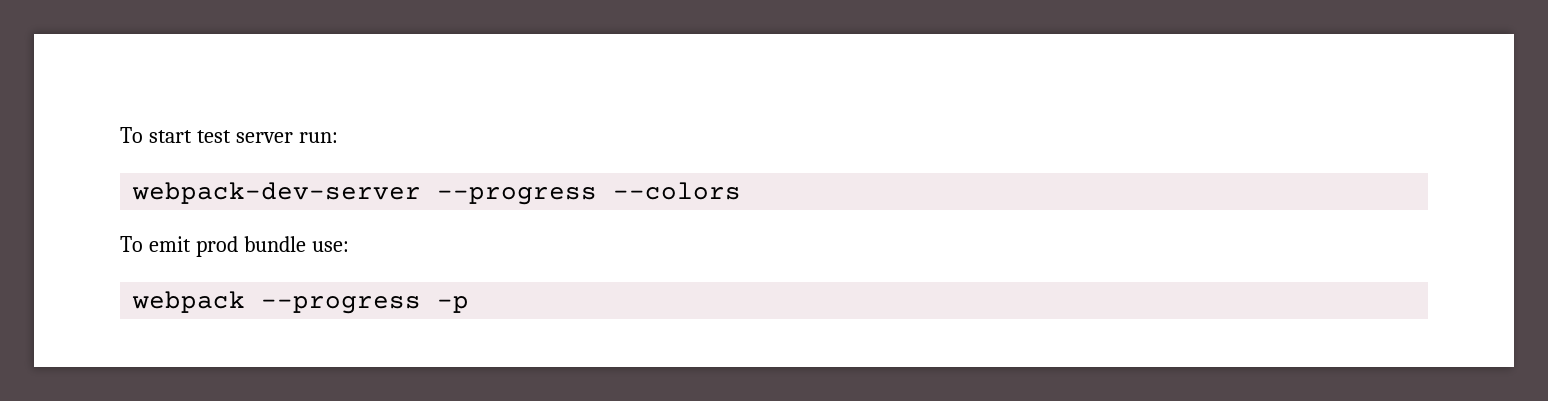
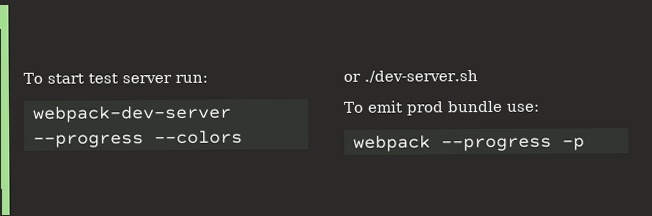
(742, 191) none -> [343,70,478,83] // or ./dev-server.sh

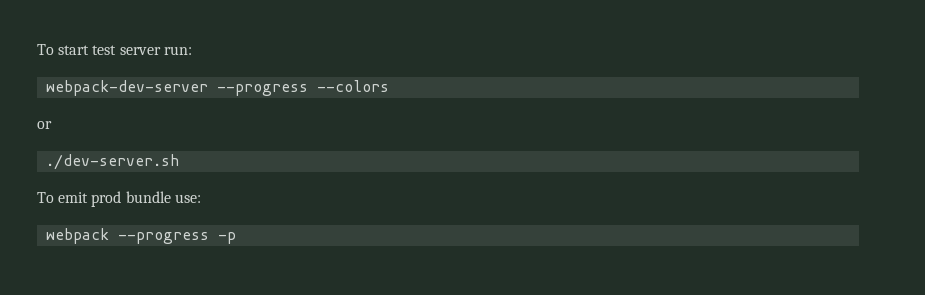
(361, 77) none -> (52, 125) //

